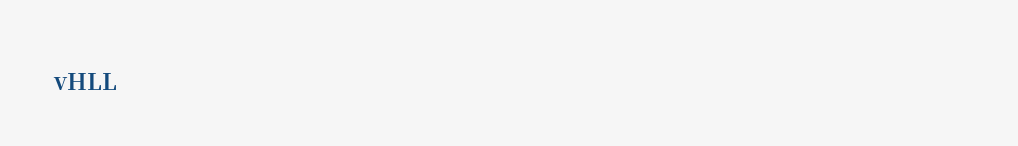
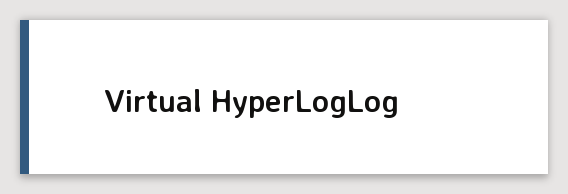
[53,73,117,90] vHLL -> [104,89,399,118] Virtual HyperLogLog

